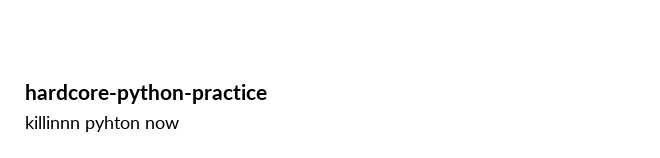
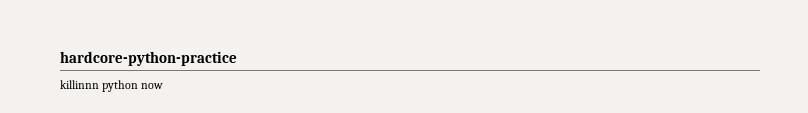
[85,116,140,132] pyhton -> [102,80,139,92] python

